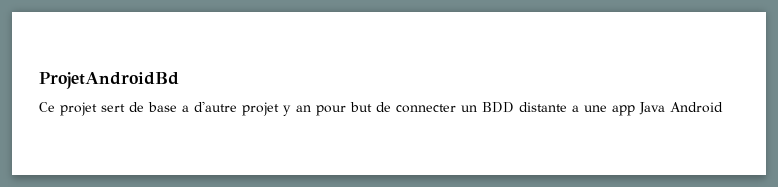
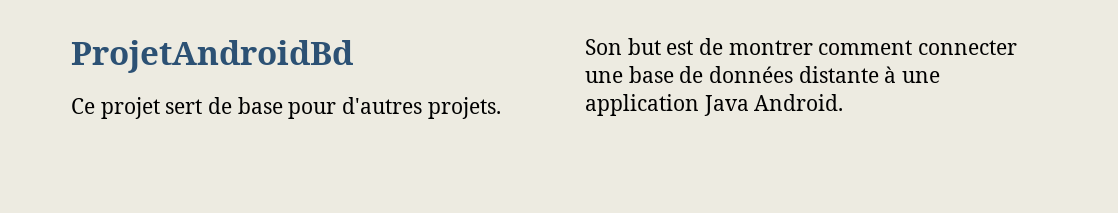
[182,101,723,116] a d'autre projet y an pour but de connecter un BDD distante a une app Java Android -> [288,97,501,119] [585,38,1018,55] [585,66,941,83] [585,94,844,116] pour d'autres projets. Son but est de montrer comment connecter une base de données distante à une application Java Android.

